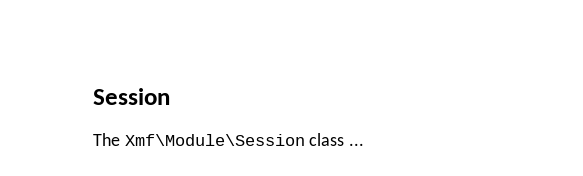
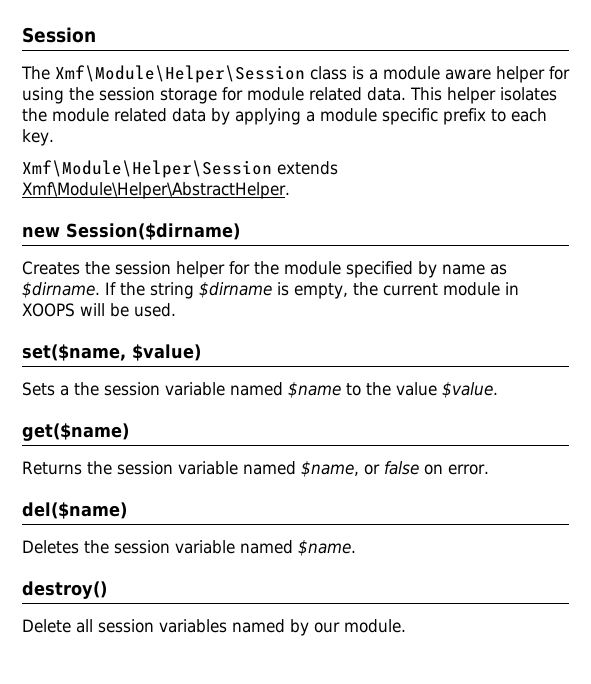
[124,133,365,146] Xmf\Module\Session class ... -> [55,65,570,83] [22,87,557,104] [22,108,547,125] [22,129,54,146] [22,160,338,178] [22,182,290,199] [22,223,240,240] [22,261,507,278] [22,282,519,299] [22,303,176,317] [22,344,201,361] [22,382,498,398] [22,423,129,441] [22,461,489,477] [22,502,127,519] [22,540,356,556] [22,581,107,599] [22,619,406,636] Xmf\Module\Helper\Session class is a module aware helper for using the session storage for module related data. This helper isolates the module related data by applying a module specific prefix to each key. // Xmf\Module\Helper\Session extends Xmf\Module\Helper\AbstractHelper. // new Session($dirname) // Creates the session helper for the module specified by name as $dirname. If the string $dirname is empty, the current module in XOOPS will be used. // set($name, $value) // Sets a the session variable named $name to the value $value. // get($name) // Returns the session variable named $name, or false on error. // del($name) // Deletes the session variable named $name. // destroy() // Delete all session variables named by our module.

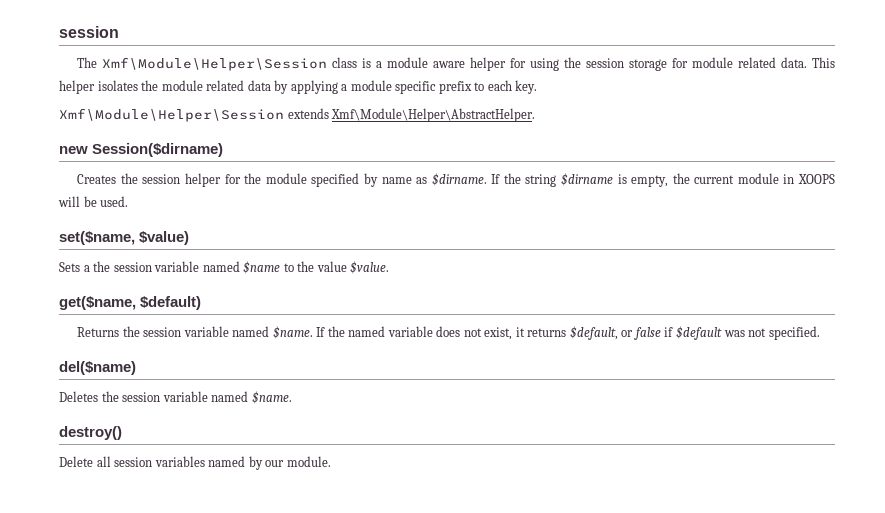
[22,27,96,43] Session -> [59,26,119,38] session
[22,423,129,441] get($name) -> [59,296,202,310] get($name, $default)
[301,461,489,477] $name, or false on error. -> [272,326,820,340] $name. If the named variable does not exist, it returns $default, or false if $default was not specified.

